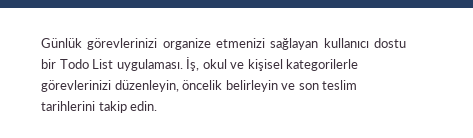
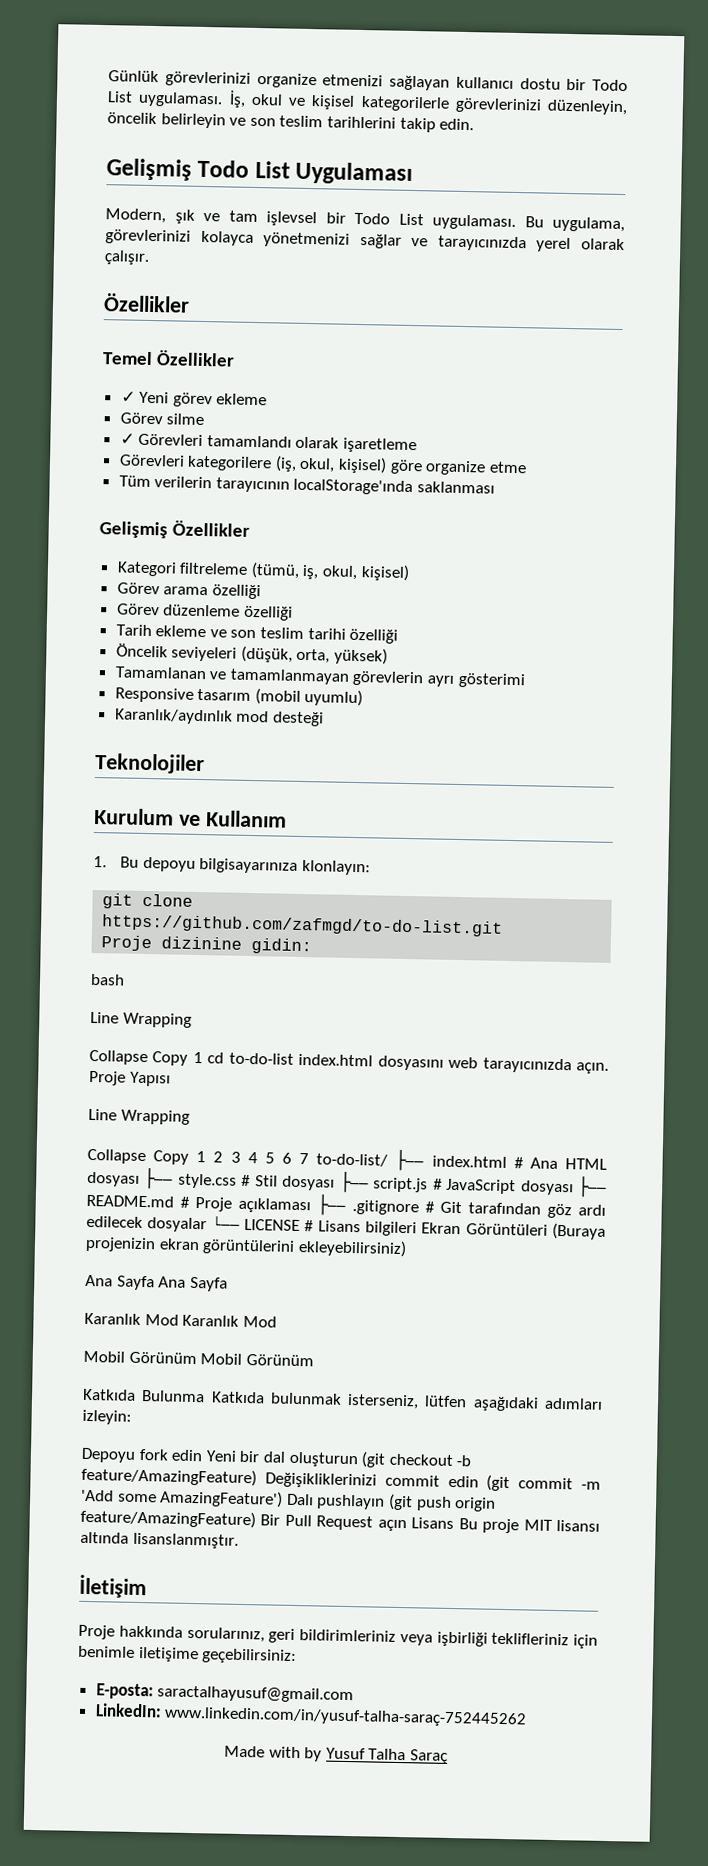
(158, 106) none -> [106,158,414,186] [105,208,625,233] [105,229,625,253] [104,250,150,265] [103,293,190,313] [102,350,236,367] [120,391,268,408] [119,412,205,426] [119,433,418,454] [118,454,527,476] [118,475,496,496] [99,520,251,539] [116,561,410,581] [116,582,261,600] [116,603,293,621] [115,624,399,644] [115,643,389,665] [114,666,525,689] [114,687,364,707] [113,708,324,727] [95,753,205,775] [94,807,287,828] [93,855,371,876] [102,893,194,909] [102,914,504,937] [101,935,313,955] [90,973,125,986] [90,1011,192,1028] [89,1049,609,1074] [89,1070,171,1087] [88,1108,190,1125] [87,1148,607,1172] [87,1168,607,1198] [86,1194,606,1219] [86,1215,606,1240] [85,1236,407,1258] [85,1274,228,1292] [84,1312,277,1328] [83,1350,314,1367] [82,1388,603,1412] [82,1409,132,1425] [81,1447,472,1468] [81,1466,601,1492] [81,1489,497,1512] [80,1508,601,1534] [80,1531,239,1549] [79,1574,147,1599] [78,1624,598,1649] [78,1645,298,1665] [95,1683,355,1704] [94,1703,528,1728] [224,1745,448,1764] // Gelişmiş Todo List Uygulaması // Modern, şık ve tam işlevsel bir Todo List uygulaması. Bu uygulama, görevlerinizi kolayca yönetmenizi sağlar ve tarayıcınızda yerel olarak çalışır. // Özellikler // Temel Özellikler // ✓ Yeni görev ekleme // Görev silme // ✓ Görevleri tamamlandı olarak işaretleme // Görevleri kategorilere (iş, okul, kişisel) göre organize etme // Tüm verilerin tarayıcının localStorage'ında saklanması // Gelişmiş Özellikler // Kategori filtreleme (tümü, iş, okul, kişisel) // Görev arama özelliği // Görev düzenleme özelliği // Tarih ekleme ve son teslim tarihi özelliği // Öncelik seviyeleri (düşük, orta, yüksek) // Tamamlanan ve tamamlanmayan görevlerin ayrı gösterimi // Responsive tasarım (mobil uyumlu) // Karanlık/aydınlık mod desteği // Teknolojiler // Kurulum ve Kullanım // 1. Bu depoyu bilgisayarınıza klonlayın: // git clone https://github.com/zafmgd/to-do-list.git // Proje dizinine gidin: // bash // Line Wrapping // Collapse Copy 1 cd to-do-list index.html dosyasını web tarayıcınızda açın. Proje Yapısı // Line Wrapping // Collapse Copy 1 2 3 4 5 6 7 to-do-list/ ├── index.html # Ana HTML dosyası ├── style.css # Stil dosyası ├── script.js # JavaScript dosyası ├── README.md # Proje açıklaması ├── .gitignore # Git tarafından göz ardı edilecek dosyalar └── LICENSE # Lisans bilgileri Ekran Görüntüleri (Buraya projenizin ekran görüntülerini ekleyebilirsiniz) // Ana Sayfa Ana Sayfa // Karanlık Mod Karanlık Mod // Mobil Görünüm Mobil Görünüm // Katkıda Bulunma Katkıda bulunmak isterseniz, lütfen aşağıdaki adımları izleyin: // Depoyu fork edin Yeni bir dal oluşturun (git checkout -b feature/AmazingFeature) Değişikliklerinizi commit edin (git commit -m 'Add some AmazingFeature') Dalı pushlayın (git push origin feature/AmazingFeature) Bir Pull Request açın Lisans Bu proje MIT lisansı altında lisanslanmıştır. // İletişim // Proje hakkında sorularınız, geri bildirimleriniz veya işbirliği teklifleriniz için benimle iletişime geçebilirsiniz: // E-posta: saractalhayusuf@gmail.com // LinkedIn: www.linkedin.com/in/yusuf-talha-saraç-752445262 // Made with by Yusuf Talha Saraç

